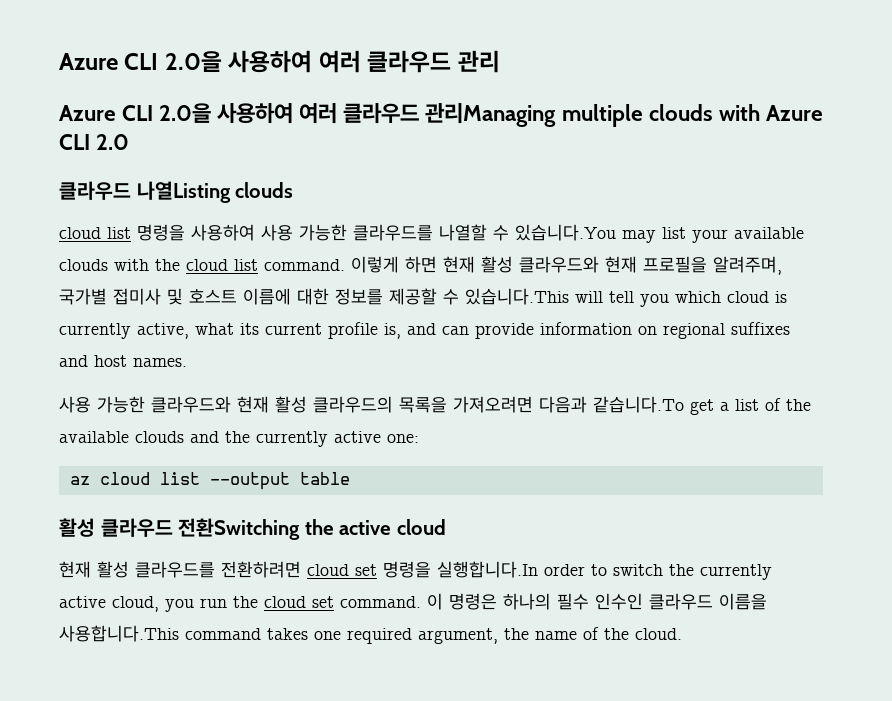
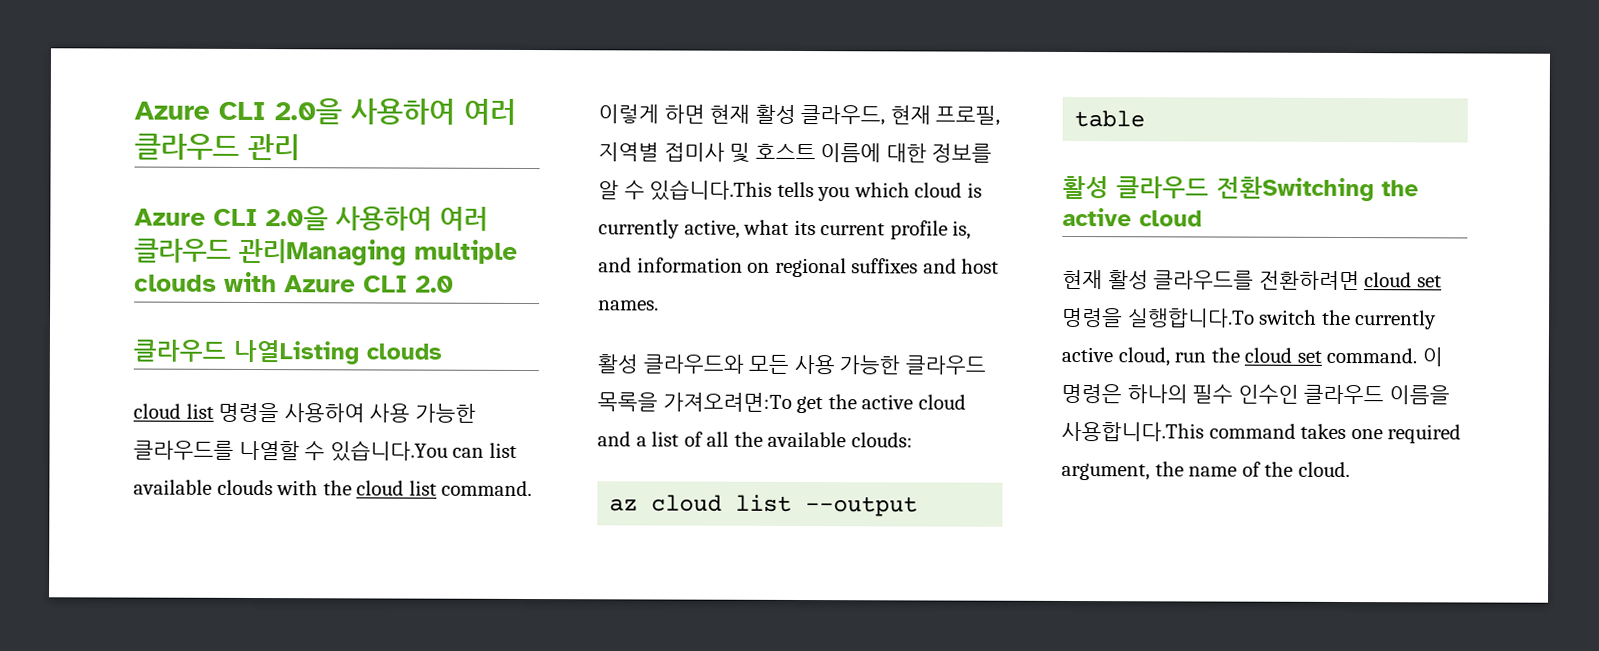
[622,227,728,243] may list your -> [452,442,517,458] can list
[519,256,782,275] [59,288,107,305] 클라우드와 현재 프로필을 알려주며, 국가별 -> [800,105,1001,126] [598,142,659,162] 클라우드, 현재 프로필, 지역별
[389,288,437,305] 제공할 -> [598,180,619,200] 알
[575,291,634,303] will tell -> [776,181,814,198] tells
[442,323,534,339] can provide -> (632, 265) none
[59,396,714,415] 사용 가능한 클라우드와 현재 활성 클라우드의 목록을 가져오려면 다음과 같습니다.To get -> [597,354,986,375] [597,392,966,414] [597,431,631,447] 활성 클라우드와 모든 사용 가능한 클라우드 목록을 가져오려면:To get the active cloud and
(781, 404) none -> [706,431,730,447] all
[135,431,419,447] clouds and the currently active one: -> [850,432,913,448] clouds:
[437,561,607,578] 실행합니다.In order to -> [1126,308,1255,328] 실행합니다.To
[165,599,194,612] you -> (1170, 357) none

